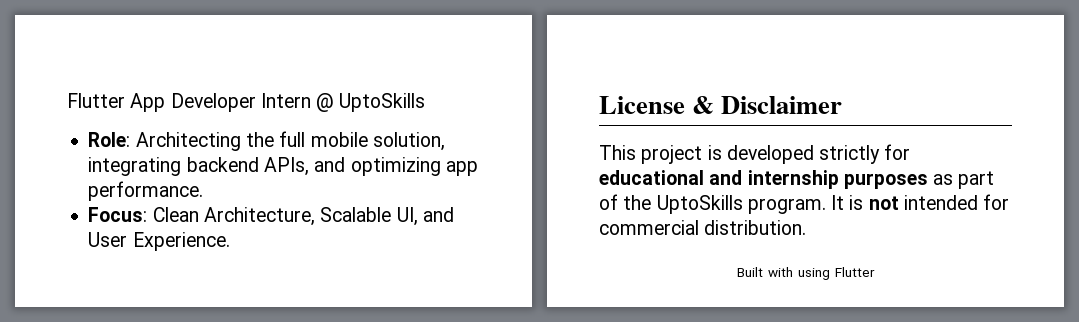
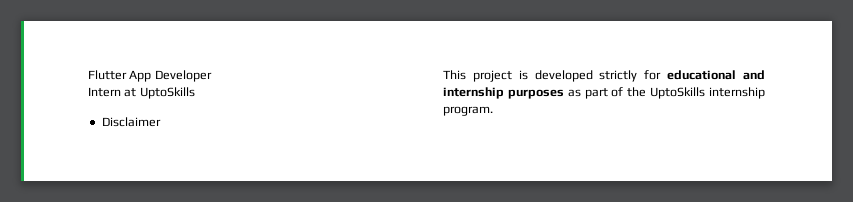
[260,93,335,112] Intern @ -> [88,87,137,97] // Intern at
[88,131,445,151] [88,157,478,176] [88,181,204,201] [88,207,454,226] [88,232,230,251] [599,96,715,114] Role: Architecting the full mobile solution, integrating backend APIs, and optimizing app performance. // Focus: Clean Architecture, Scalable UI, and User Experience. // License & -> (195, 93) none
[747,194,1010,214] [599,220,807,235] [736,267,876,280] program. It is not intended for commercial distribution. // Built with using Flutter -> [709,87,765,99] [443,106,493,116] internship program.

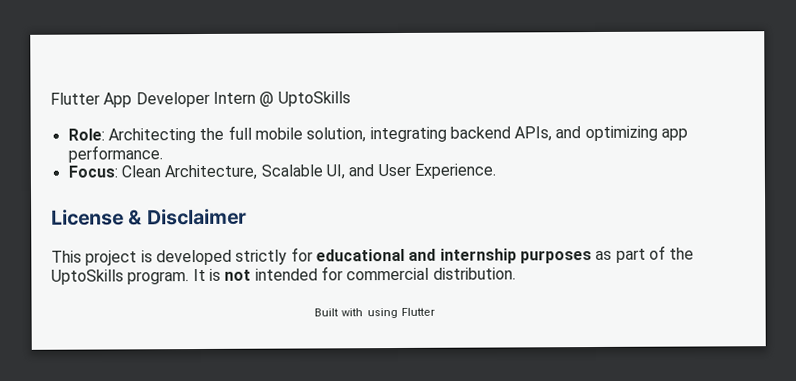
[88,87,137,97] // Intern at -> [212,91,275,107] Intern @
(195, 93) none -> [67,125,689,144] [67,145,163,163] [67,163,496,181] [51,209,143,226] Role: Architecting the full mobile solution, integrating backend APIs, and optimizing app performance. // Focus: Clean Architecture, Scalable UI, and User Experience. // License &
[709,87,765,99] [443,106,493,116] internship program. -> [127,266,516,285] [314,307,435,319] program. It is not intended for commercial distribution. // Built with using Flutter

